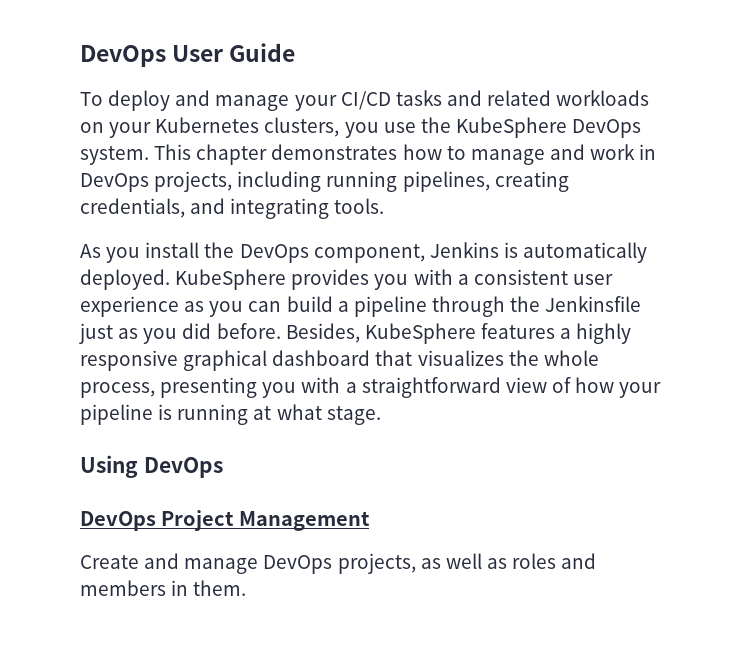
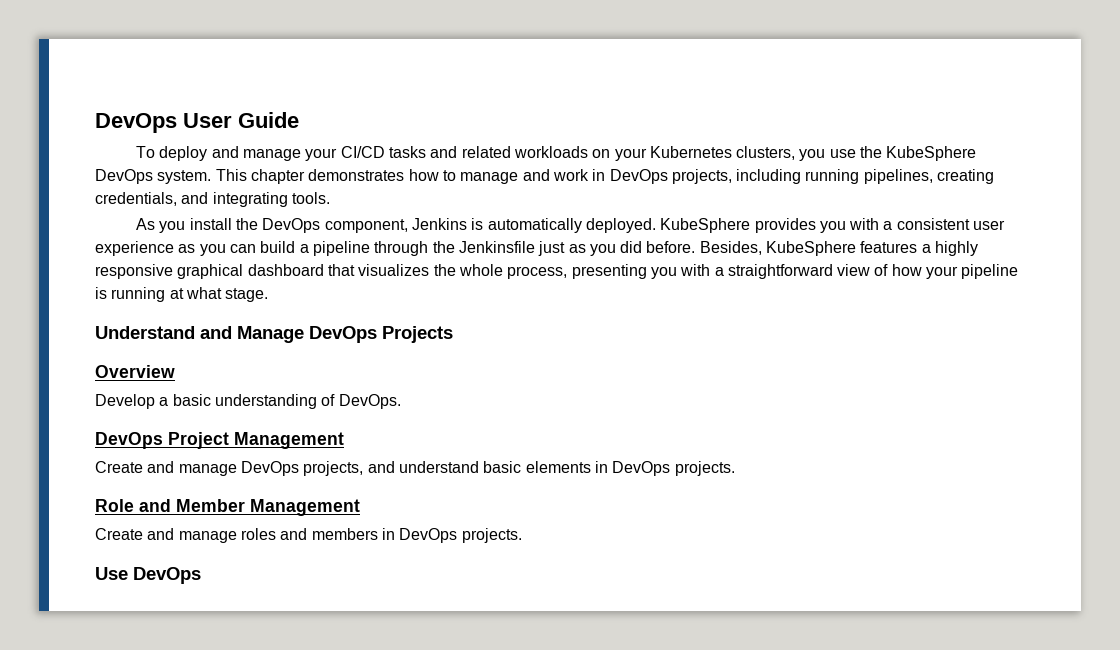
[80,455,223,478] Using DevOps -> [95,326,453,343] [95,365,175,378] [95,394,401,409] Understand and Manage DevOps Projects // Overview // Develop a basic understanding of DevOps.
[420,553,597,569] [80,580,247,596] as well as roles and members in them. -> [367,461,735,476] [95,499,360,516] [95,528,522,543] [95,567,201,584] and understand basic elements in DevOps projects. // Role and Member Management // Create and manage roles and members in DevOps projects. // Use DevOps

